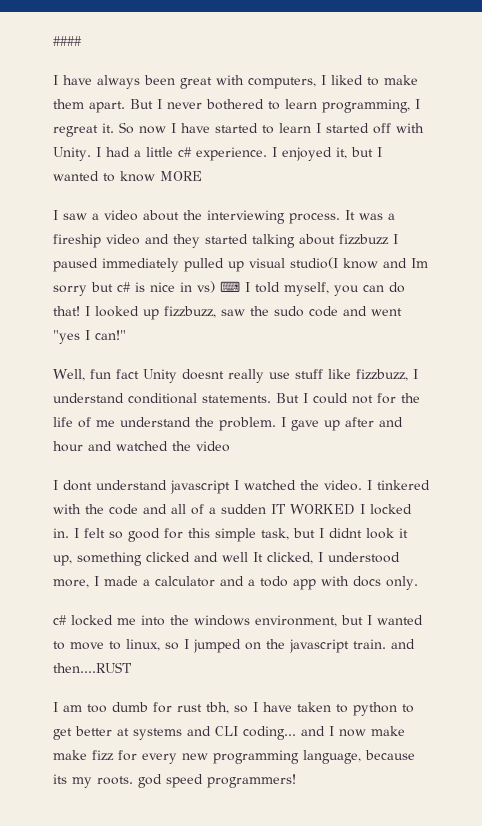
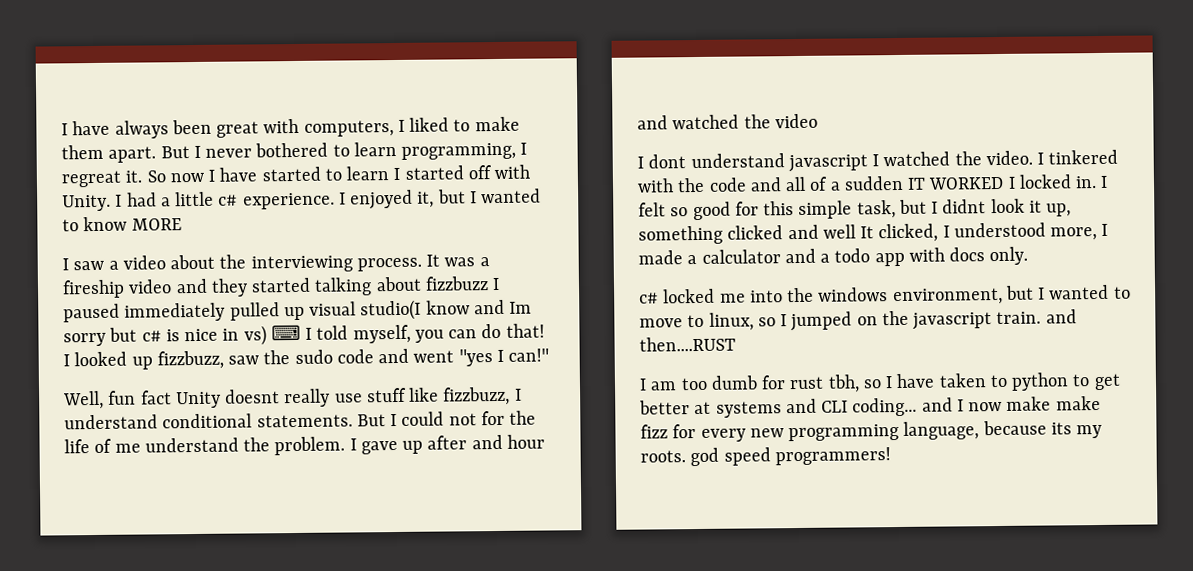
[53,36,82,46] #### // -> (61, 129) none

